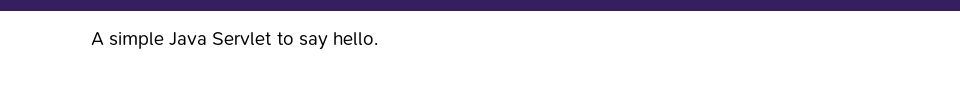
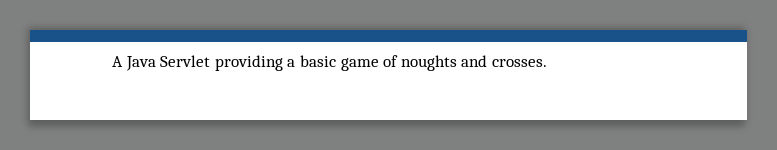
[109,32,165,49] simple -> (123, 61) none
[276,32,378,50] to say hello. -> [214,55,547,71] providing a basic game of noughts and crosses.

